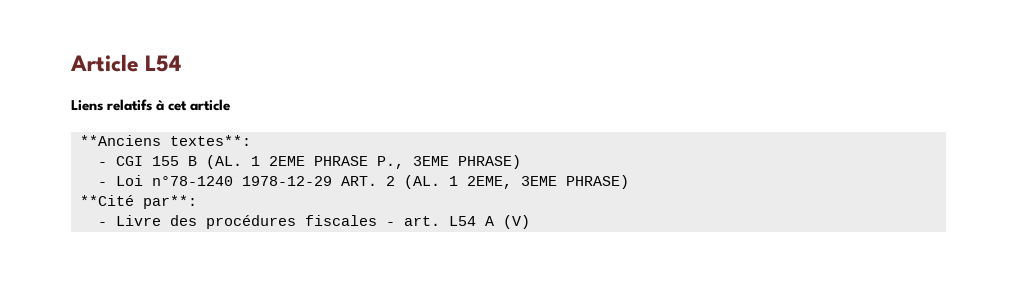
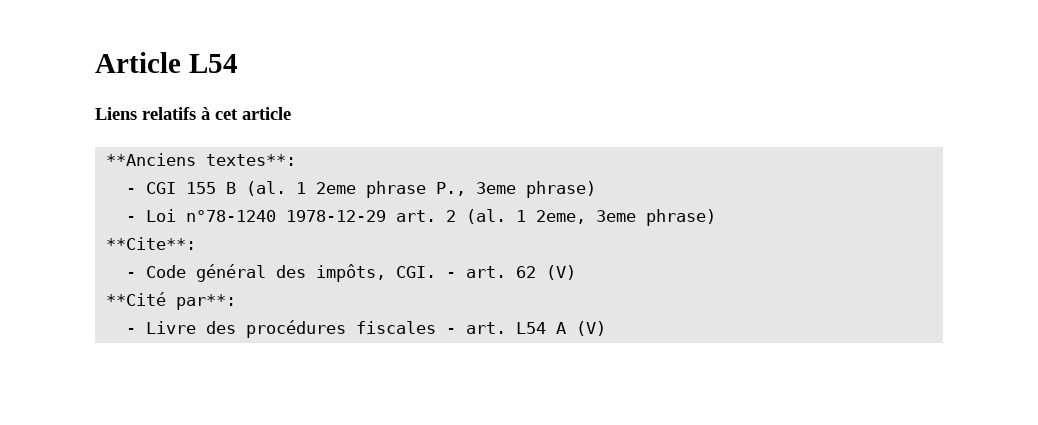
[206,155,521,169] [98,175,629,189] (AL. 1 2EME PHRASE P., 3EME PHRASE) // - Loi n°78-1240 1978-12-29 ART. 2 (AL. 1 2EME, 3EME PHRASE) -> [246,181,597,198] [126,209,717,226] [106,237,197,250] [126,264,577,282] (al. 1 2eme phrase P., 3eme phrase) // - Loi n°78-1240 1978-12-29 art. 2 (al. 1 2eme, 3eme phrase) // **Cite**: // - Code général des impôts, CGI. - art. 62 (V)

